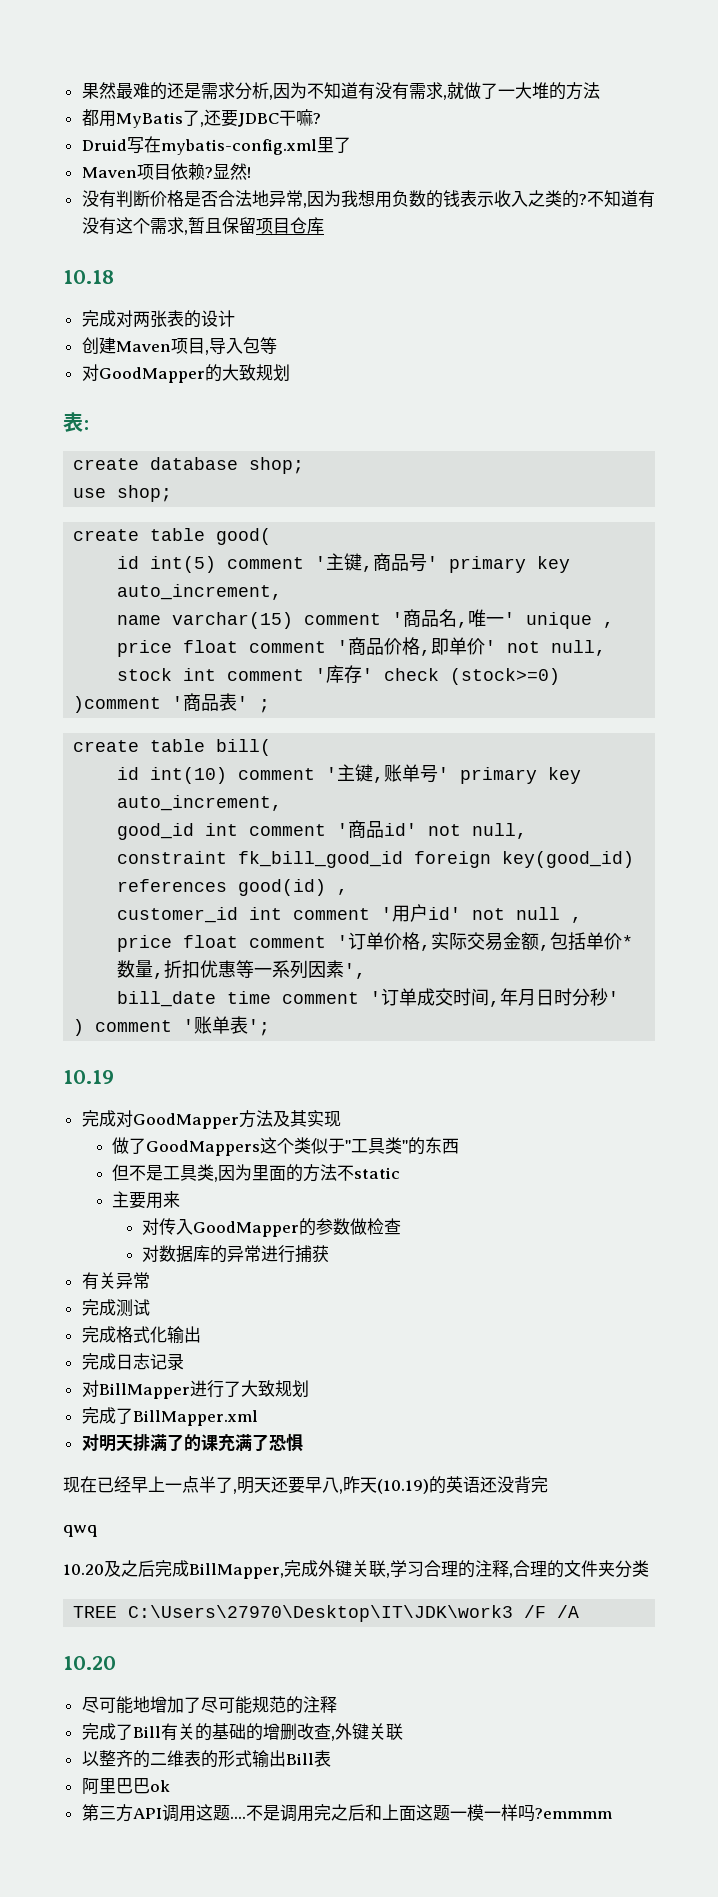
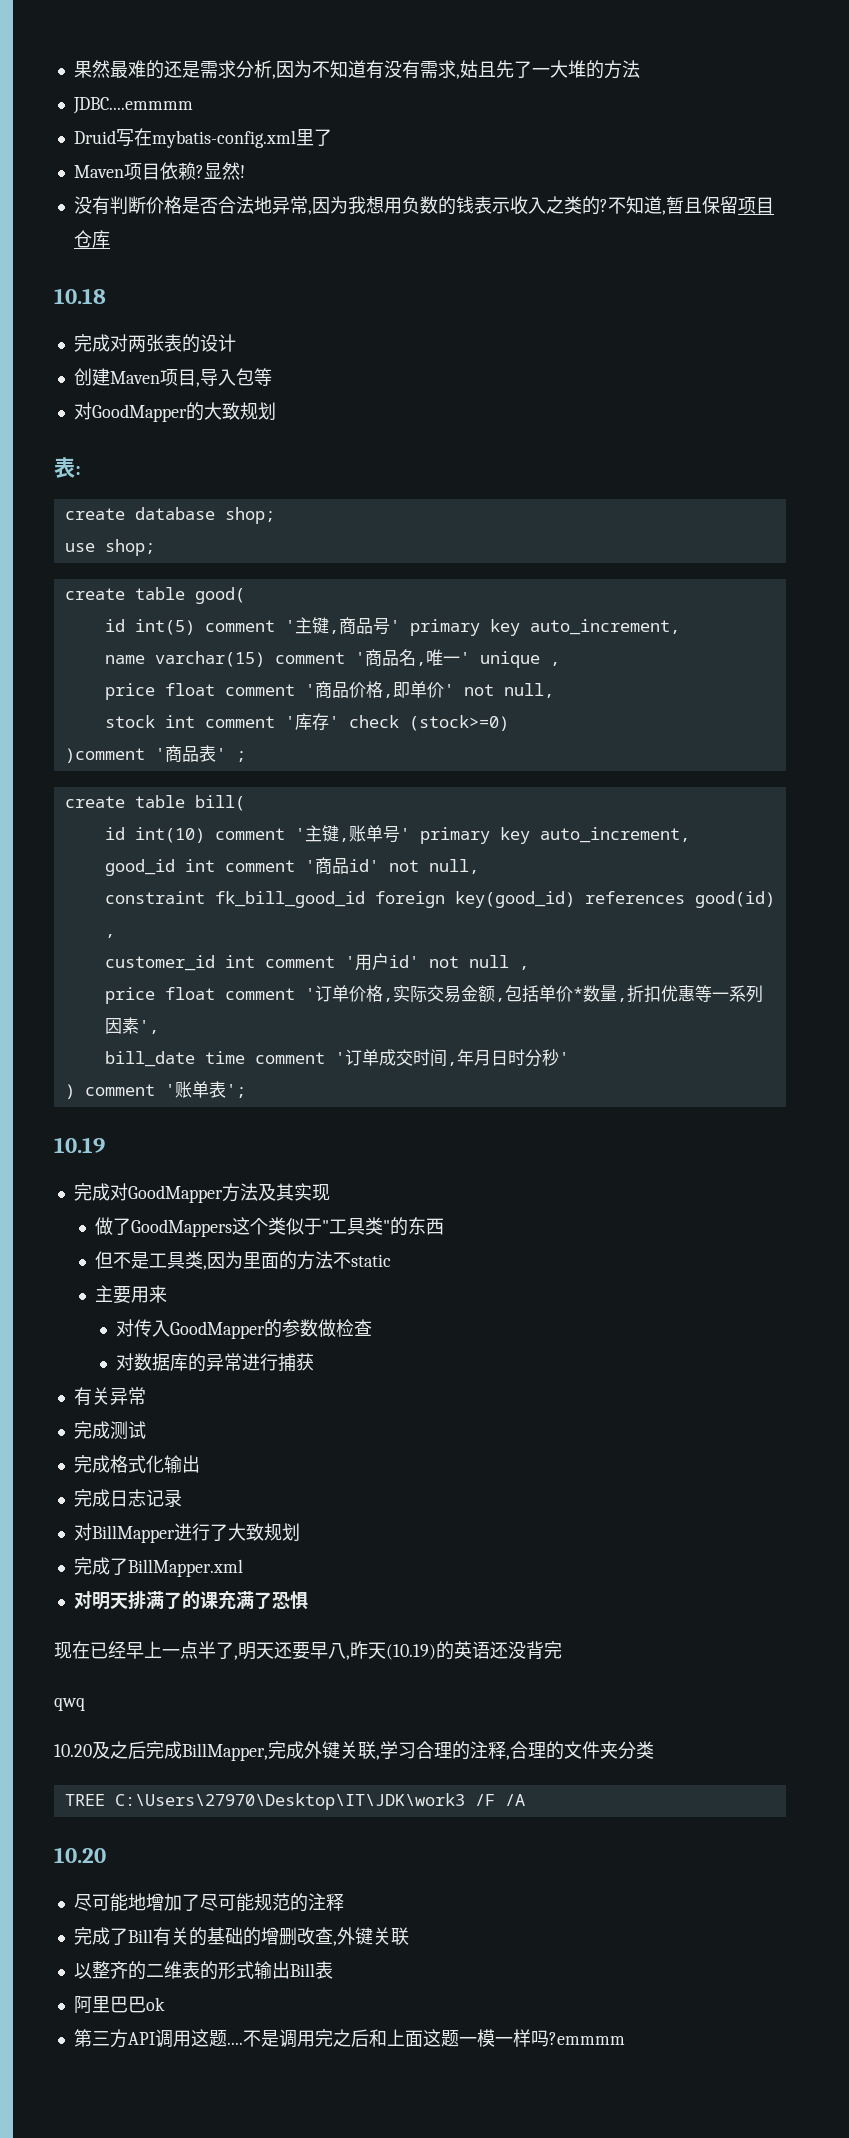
[446,82,481,99] 就做 -> [459,60,514,78] 姑且先
[81,109,321,128] 都用MyBatis了,还要JDBC干嘛? -> [72,97,193,114] JDBC....emmmm
[637,190,655,208] [81,217,184,235] 有没有这个需求 -> (662, 205) none

